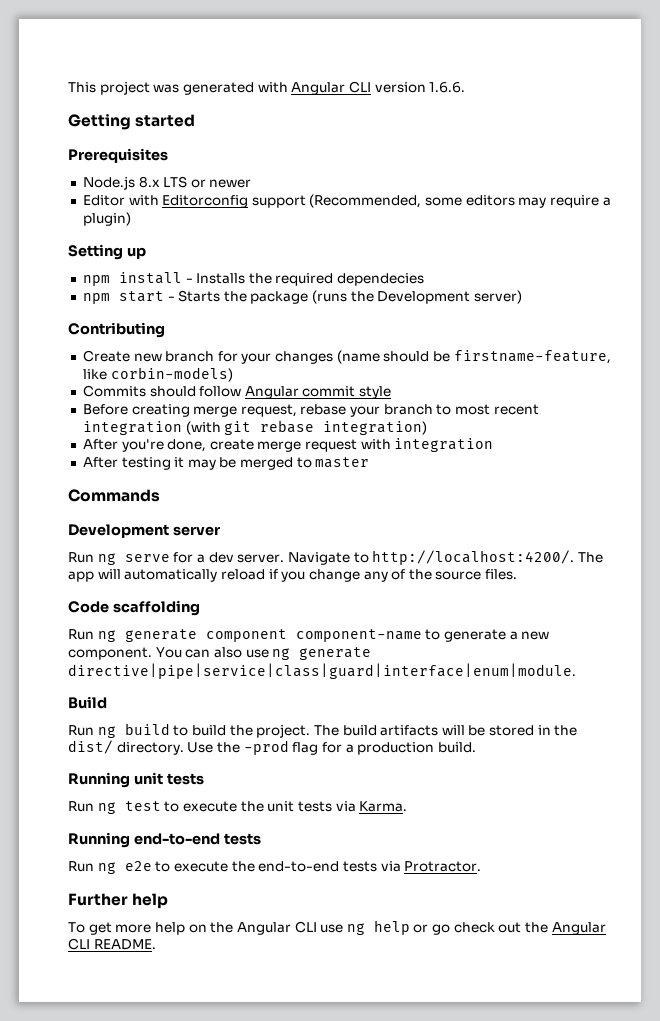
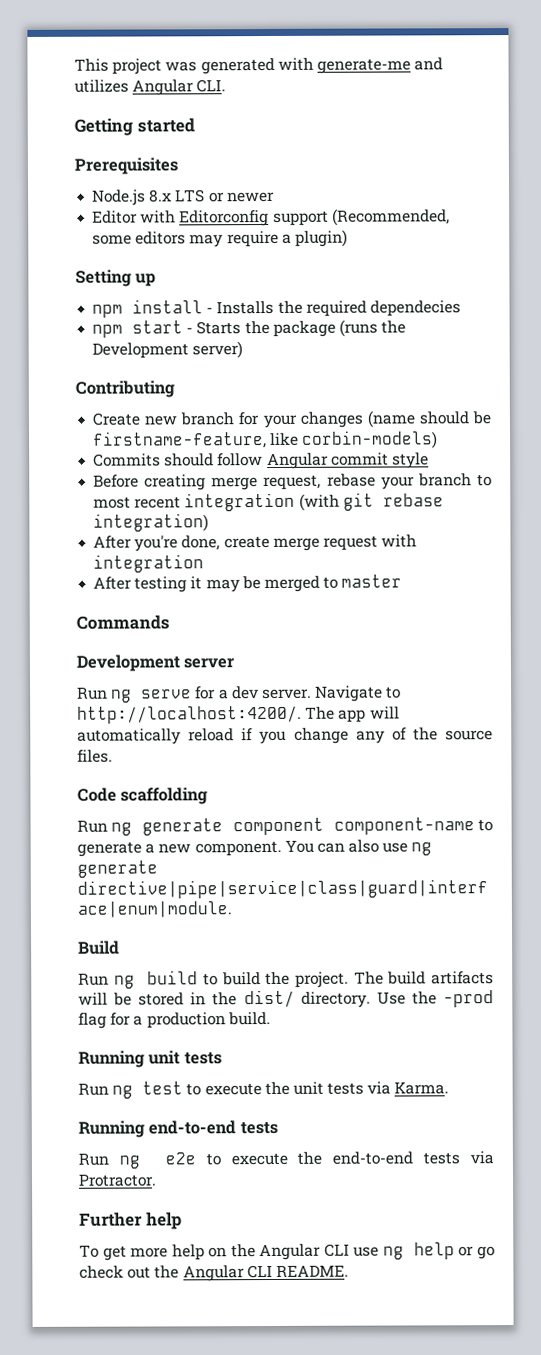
[291,81,466,95] Angular CLI version 1.6.6. -> [316,57,444,74] [74,79,227,96] generate-me and utilizes Angular CLI.

